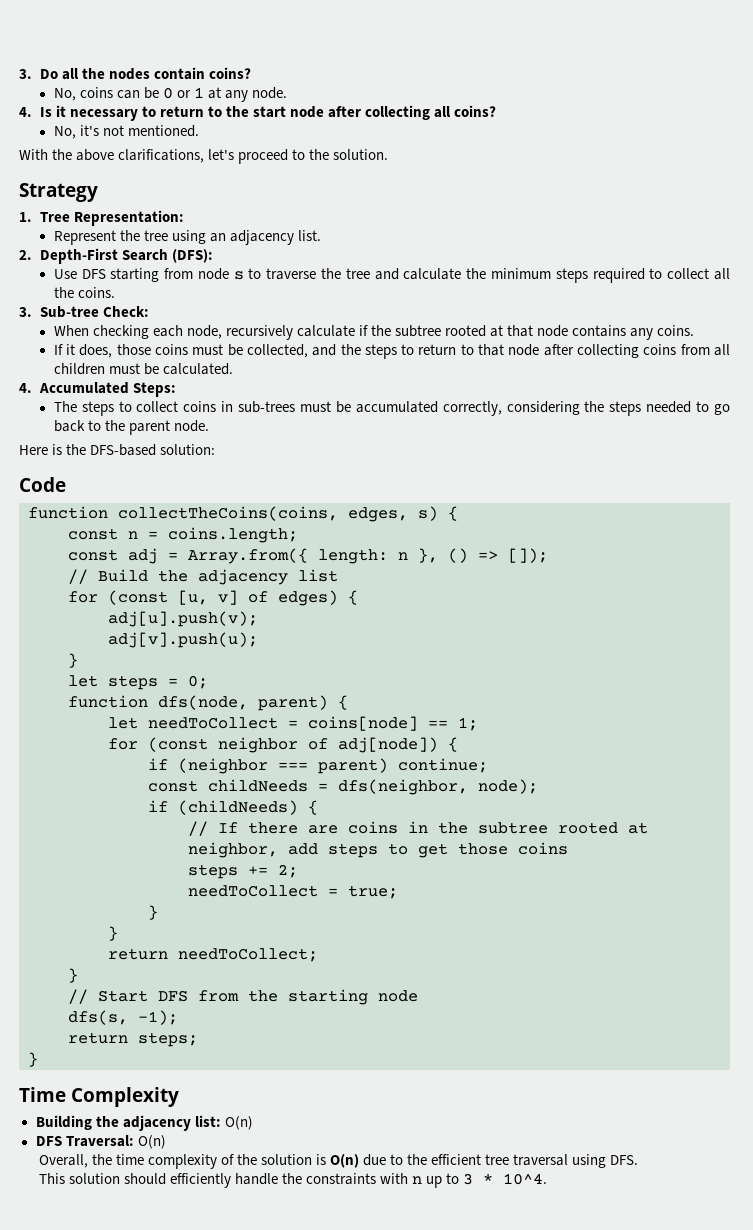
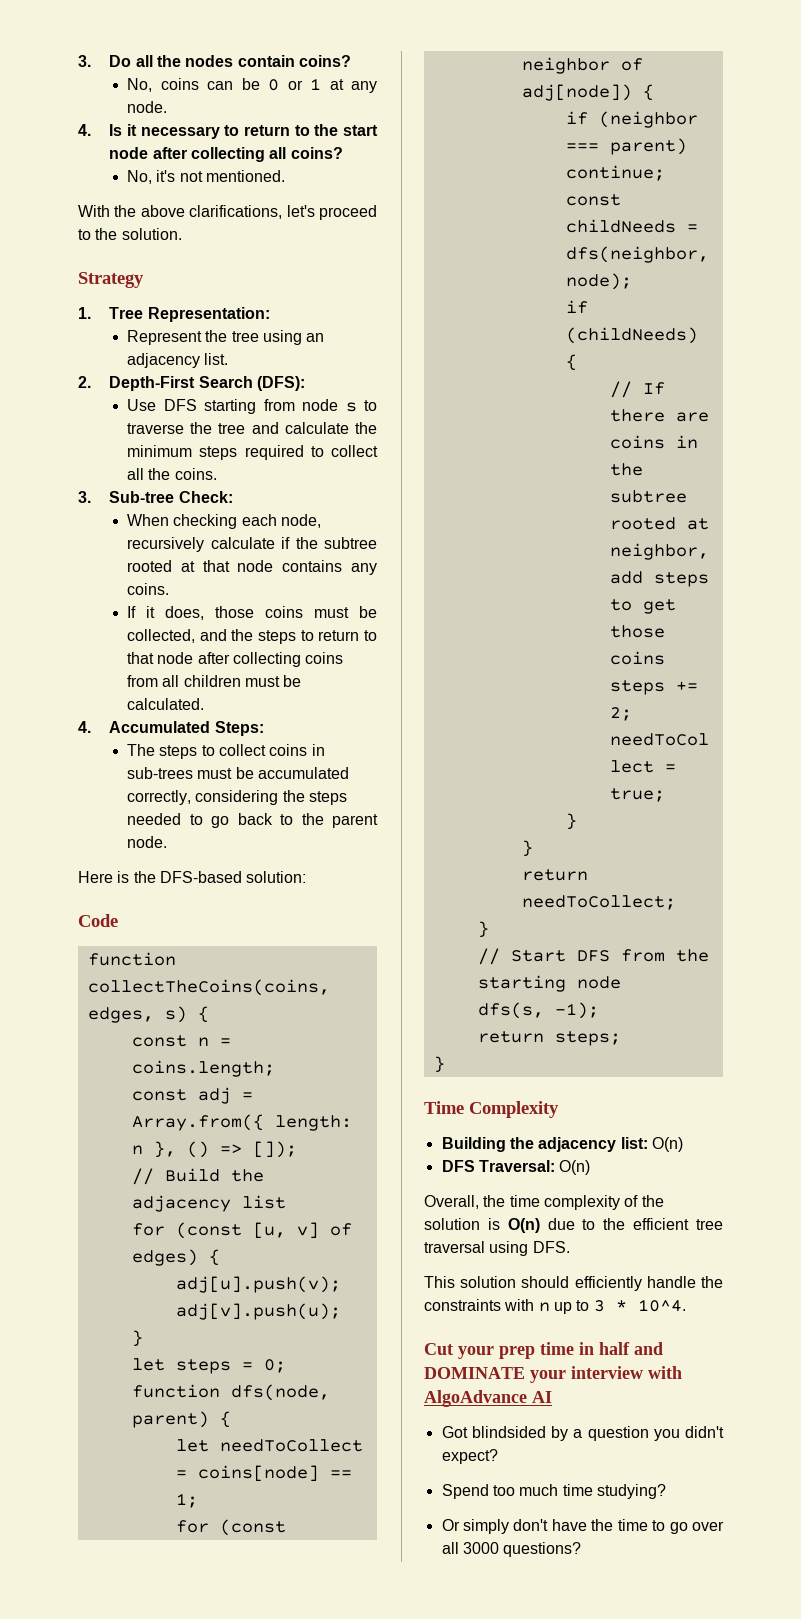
(548, 1179) none -> [424,1342,663,1359] [424,1366,682,1383] [424,1390,552,1407] [441,1426,724,1441] [441,1449,498,1464] [441,1484,666,1499] [441,1519,724,1534] [441,1542,582,1557] // Cut your prep time in half and DOMINATE your interview with AlgoAdvance AI // Got blindsided by a question you didn't expect? // Spend too much time studying? // Or simply don't have the time to go over all 3000 questions?

